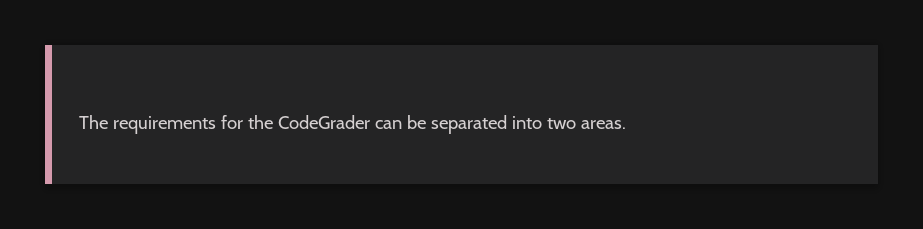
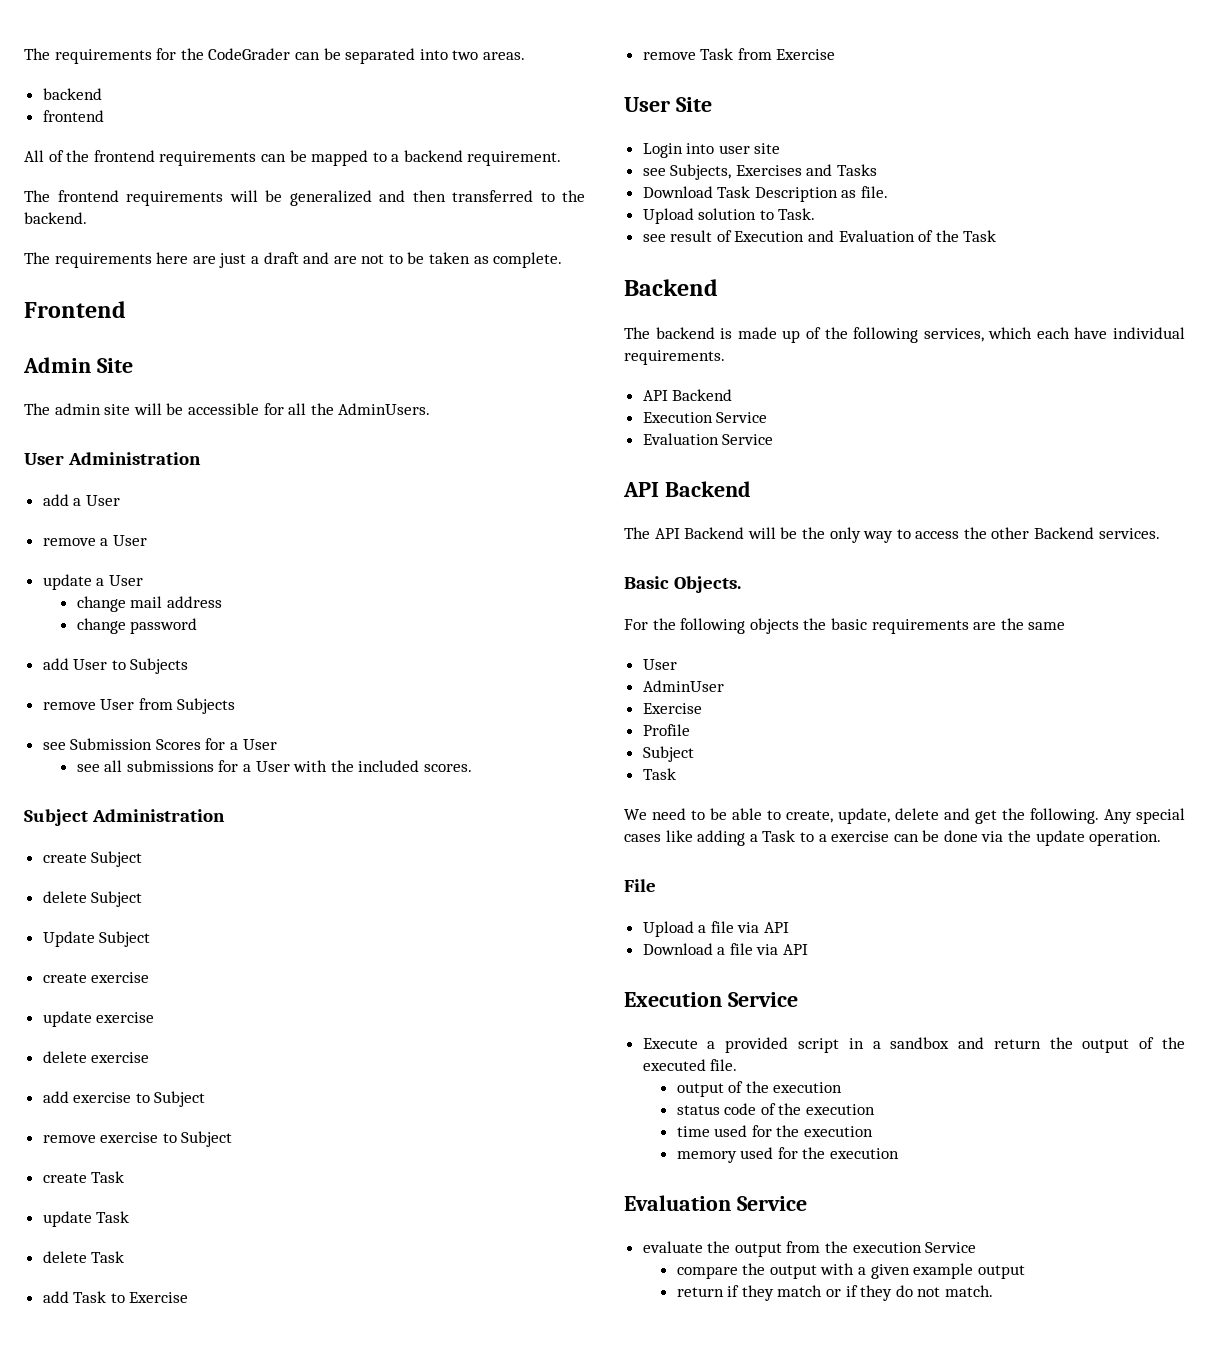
(626, 124) none -> [42,88,102,100] [42,110,104,122] [24,150,562,166] [24,190,585,206] [24,212,87,224] [24,252,563,268] [24,301,126,318] [23,357,133,373] [24,403,431,415] [24,452,202,465] [42,494,120,506] [42,535,147,546] [42,574,143,590] [76,596,222,612] [76,618,198,634] [42,658,189,674] [42,698,236,714] [42,738,277,750] [76,760,472,772] [24,809,226,826] [42,851,143,867] [42,891,143,907] [42,931,151,947] [42,972,150,983] [42,1011,155,1027] [42,1051,150,1063] [42,1091,206,1107] [42,1131,233,1147] [42,1171,125,1183] [42,1211,130,1227] [42,1251,125,1263] [42,1291,189,1303] [642,48,836,60] [624,97,712,112] [642,143,781,158] [642,164,878,180] [642,186,889,202] [642,208,816,224] [642,230,997,242] [624,279,718,296] [624,327,1185,343] [624,350,725,365] [642,389,733,401] [642,412,768,423] [642,433,774,445] [623,481,751,497] [624,527,1160,543] [624,576,742,593] [624,618,1066,634] [642,659,677,670] [642,680,724,692] [642,703,702,714] [642,724,690,736] [642,746,694,762] [642,768,676,780] [624,808,1185,824] [624,830,1162,846] [624,879,656,892] [642,921,790,937] [642,943,809,955] [624,992,798,1007] [642,1037,1185,1053] [642,1059,738,1071] [676,1081,843,1097] [676,1103,875,1115] [676,1125,873,1137] [676,1147,899,1163] [624,1195,807,1211] [642,1241,977,1257] [676,1263,1025,1279] [676,1285,993,1301] // backend // frontend // All of the frontend requirements can be mapped to a backend requirement. // The frontend requirements will be generalized and then transferred to the backend. // The requirements here are just a draft and are not to be taken as complete. // Frontend // Admin Site // The admin site will be accessible for all the AdminUsers. // User Administration // add a User // remove a User // update a User // change mail address // change password // add User to Subjects // remove User from Subjects // see Submission Scores for a User // see all submissions for a User with the included scores. // Subject Administration // create Subject // delete Subject // Update Subject // create exercise // update exercise // delete exercise // add exercise to Subject // remove exercise to Subject // create Task // update Task // delete Task // add Task to Exercise // remove Task from Exercise // User Site // Login into user site // see Subjects, Exercises and Tasks // Download Task Description as file. // Upload solution to Task. // see result of Execution and Evaluation of the Task // Backend // The backend is made up of the following services, which each have individual requirements. // API Backend // Execution Service // Evaluation Service // API Backend // The API Backend will be the only way to access the other Backend services. // Basic Objects. // For the following objects the basic requirements are the same // User // AdminUser // Exercise // Profile // Subject // Task // We need to be able to create, update, delete and get the following. Any special cases like adding a Task to a exercise can be done via the update operation. // File // Upload a file via API // Download a file via API // Execution Service // Execute a provided script in a sandbox and return the output of the executed file. // output of the execution // status code of the execution // time used for the execution // memory used for the execution // Evaluation Service // evaluate the output from the execution Service // compare the output with a given example output // return if they match or if they do not match.

